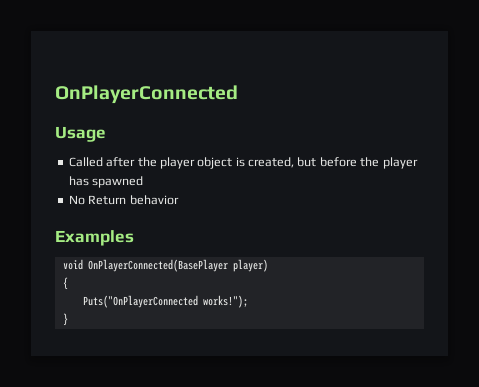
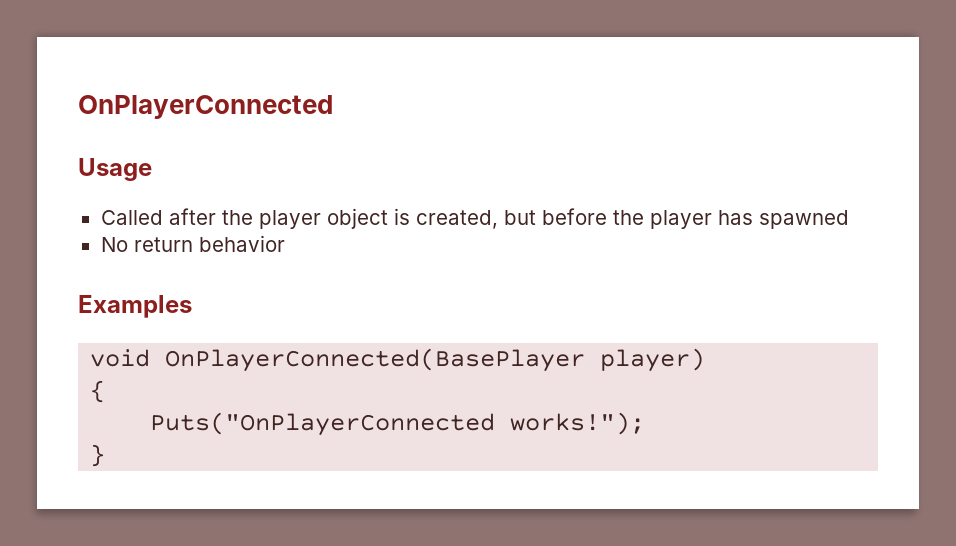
[88,195,127,205] Return -> [133,237,193,252] return

